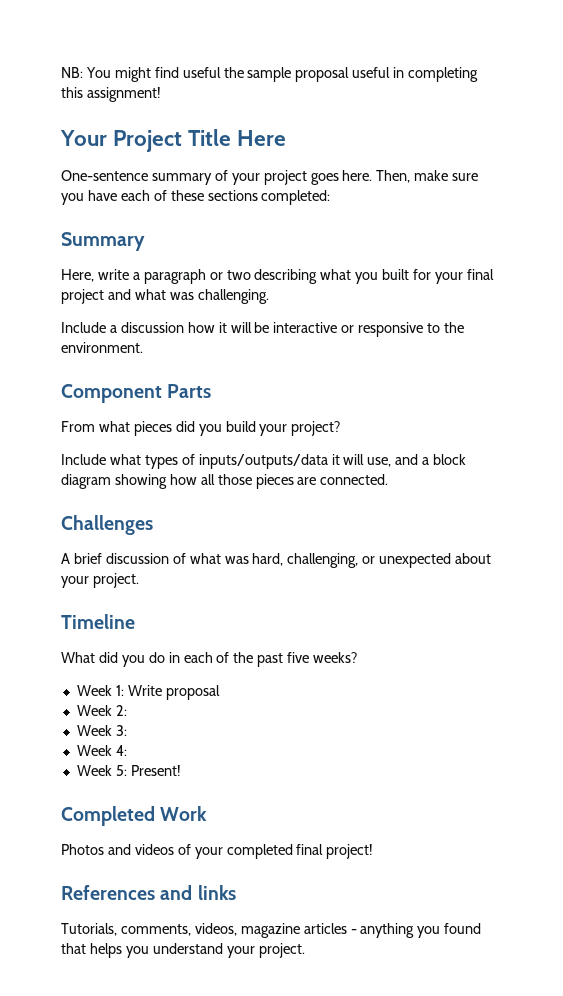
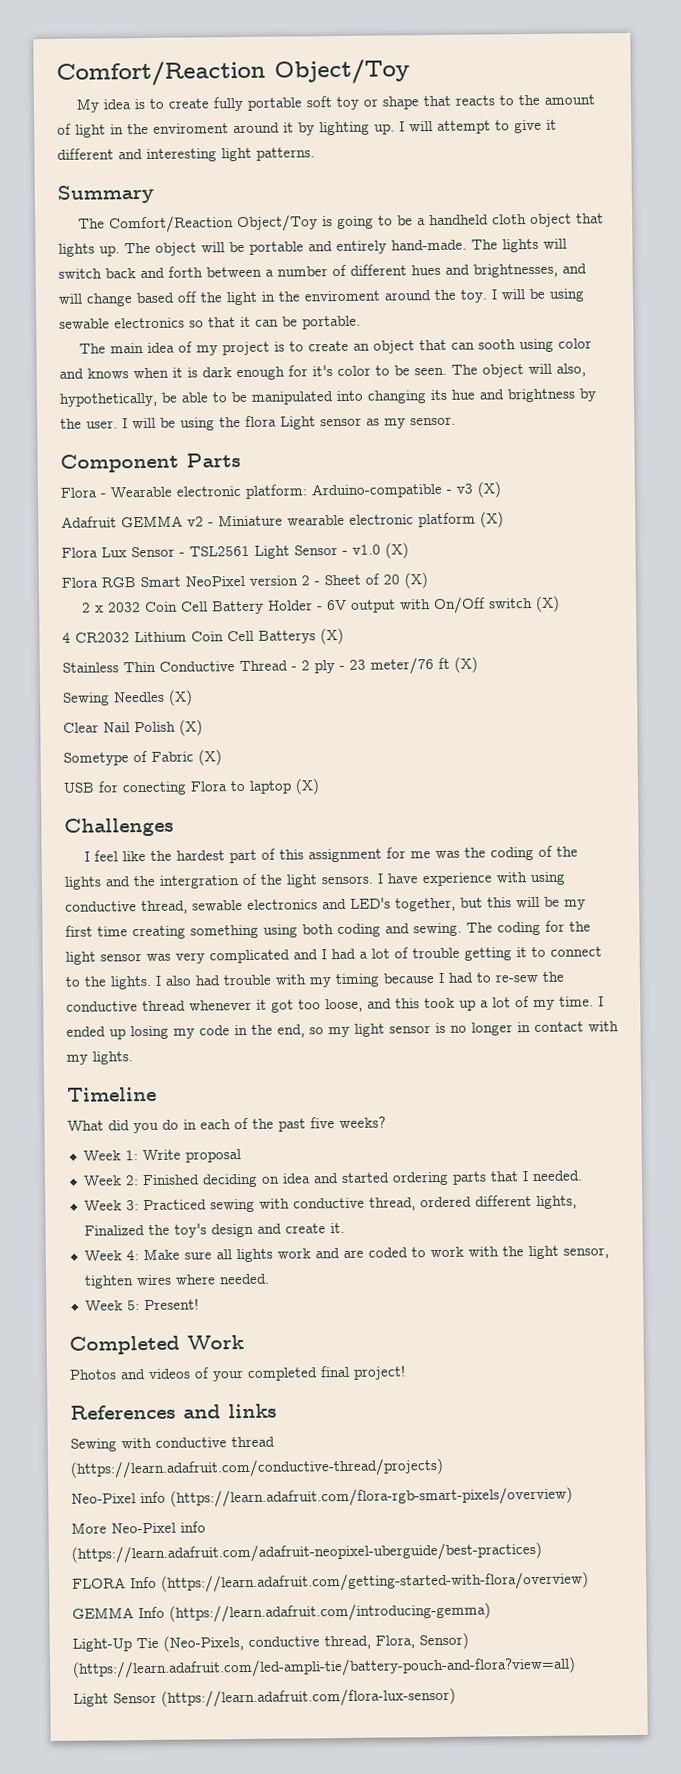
[61,67,479,82] [61,87,161,102] [60,129,287,152] [61,170,479,185] [61,190,331,205] [61,232,145,251] [61,269,494,284] [61,289,269,304] [61,322,465,337] [61,342,143,353] [61,384,212,403] [61,421,341,436] [61,454,467,469] [61,474,389,489] [61,515,153,535] [61,553,492,568] [61,573,139,588] NB: You might find useful the sample proposal useful in completing this assignment! // Your Project Title Here // One-sentence summary of your project goes here. Then, make sure you have each of these sections completed: // Summary // Here, write a paragraph or two describing what you built for your final project and what was challenging. // Include a discussion how it will be interactive or responsive to the environment. // Component Parts // From what pieces did you build your project? // Include what types of inputs/outputs/data it will use, and a block diagram showing how all those pieces are connected. // Challenges // A brief discussion of what was hard, challenging, or unexpected about your project. -> [56,59,410,87] [76,94,596,113] [57,119,557,138] [57,147,315,162] [57,184,154,204] [78,213,605,234] [58,238,567,257] [58,263,587,279] [58,288,584,307] [59,315,361,330] [79,338,593,356] [59,363,586,381] [59,388,597,407] [60,415,456,431] [60,453,241,473] [60,481,501,499] [61,511,504,528] [61,542,409,559] [61,572,428,589] [82,595,561,615] [62,627,344,645] [62,656,478,675] [62,689,193,706] [63,719,203,736] [63,749,222,766] [63,778,320,796] [64,817,174,837] [84,845,579,864] [64,871,565,890] [65,896,586,915] [65,920,591,940] [65,946,602,965] [65,971,564,990] [66,996,604,1013] [66,1021,619,1040] [66,1051,133,1065] Comfort/Reaction Object/Toy // My idea is to create fully portable soft toy or shape that reacts to the amount of light in the enviroment around it by lighting up. I will attempt to give it different and interesting light patterns. // Summary // The Comfort/Reaction Object/Toy is going to be a handheld cloth object that lights up. The object will be portable and entirely hand-made. The lights will switch back and forth between a number of different hues and brightnesses, and will change based off the light in the enviroment around the toy. I will be using sewable electronics so that it can be portable. // The main idea of my project is to create an object that can sooth using color and knows when it is dark enough for it's color to be seen. The object will also, hypothetically, be able to be manipulated into changing its hue and brightness by the user. I will be using the flora Light sensor as my sensor. // Component Parts // Flora - Wearable electronic platform: Arduino-compatible - v3 (X) // Adafruit GEMMA v2 - Miniature wearable electronic platform (X) // Flora Lux Sensor - TSL2561 Light Sensor - v1.0 (X) // Flora RGB Smart NeoPixel version 2 - Sheet of 20 (X) // 2 x 2032 Coin Cell Battery Holder - 6V output with On/Off switch (X) // 4 CR2032 Lithium Coin Cell Batterys (X) // Stainless Thin Conductive Thread - 2 ply - 23 meter/76 ft (X) // Sewing Needles (X) // Clear Nail Polish (X) // Sometype of Fabric (X) // USB for conecting Flora to laptop (X) // Challenges // I feel like the hardest part of this assignment for me was the coding of the lights and the intergration of the light sensors. I have experience with using conductive thread, sewable electronics and LED's together, but this will be my first time creating something using both coding and sewing. The coding for the light sensor was very complicated and I had a lot of trouble getting it to connect to the lights. I also had trouble with my timing because I had to re-sew the conductive thread whenever it got too loose, and this took up a lot of my time. I ended up losing my code in the end, so my light sensor is no longer in contact with my lights.
[76,725,127,736] [76,745,127,756] // Week 3: // Week 4: -> [141,1170,583,1188] [83,1195,577,1213] [83,1222,345,1238] [83,1245,609,1263] [83,1273,270,1289] Finished deciding on idea and started ordering parts that I needed. // Week 3: Practiced sewing with conductive thread, ordered different lights, Finalized the toy's design and create it. // Week 4: Make sure all lights work and are coded to work with the light sensor, tighten wires where needed.
[61,923,482,938] [61,943,305,958] Tutorials, comments, videos, magazine articles - anything you found that helps you understand your project. -> [70,1436,275,1452] [70,1457,444,1479] [71,1486,573,1508] [71,1521,206,1534] [71,1541,542,1564] [72,1571,589,1593] [72,1602,491,1623] [72,1632,469,1652] [72,1656,576,1679] [73,1687,456,1708] Sewing with conductive thread (https://learn.adafruit.com/conductive-thread/projects) // Neo-Pixel info (https://learn.adafruit.com/flora-rgb-smart-pixels/overview) // More Neo-Pixel info (https://learn.adafruit.com/adafruit-neopixel-uberguide/best-practices) // FLORA Info (https://learn.adafruit.com/getting-started-with-flora/overview) // GEMMA Info (https://learn.adafruit.com/introducing-gemma) // Light-Up Tie (Neo-Pixels, conductive thread, Flora, Sensor) (https://learn.adafruit.com/led-ampli-tie/battery-pouch-and-flora?view=all) // Light Sensor (https://learn.adafruit.com/flora-lux-sensor)

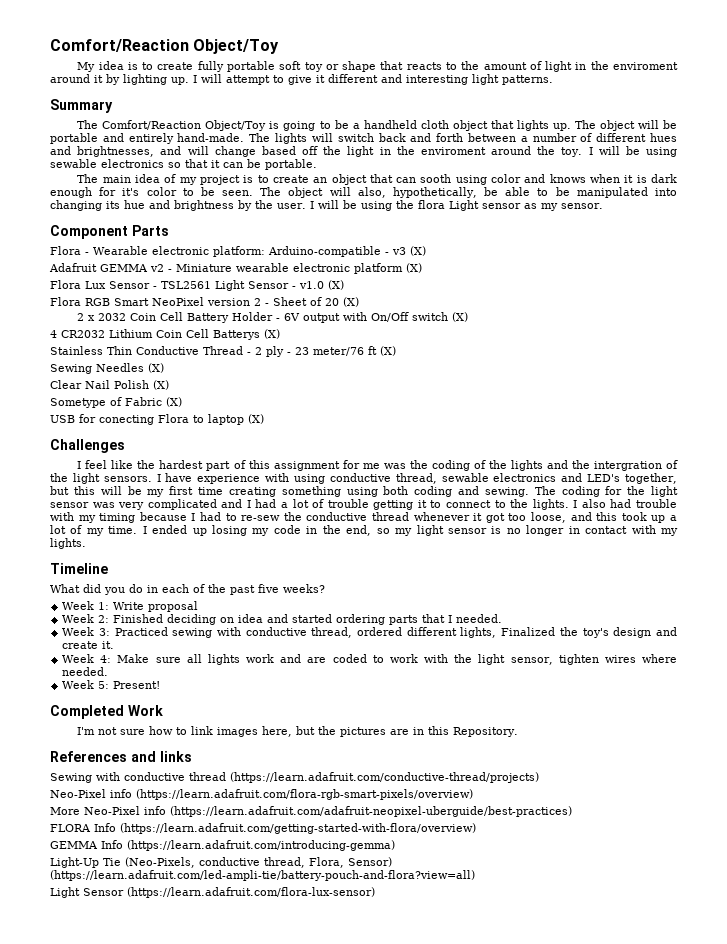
[69,1365,406,1382] Photos and videos of your completed final project! -> [77,726,519,737] I'm not sure how to link images here, but the pictures are in this Repository.

